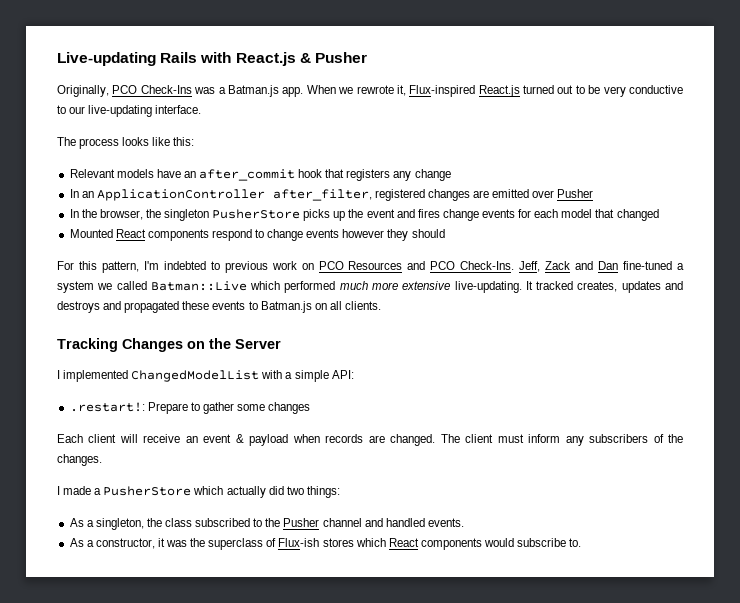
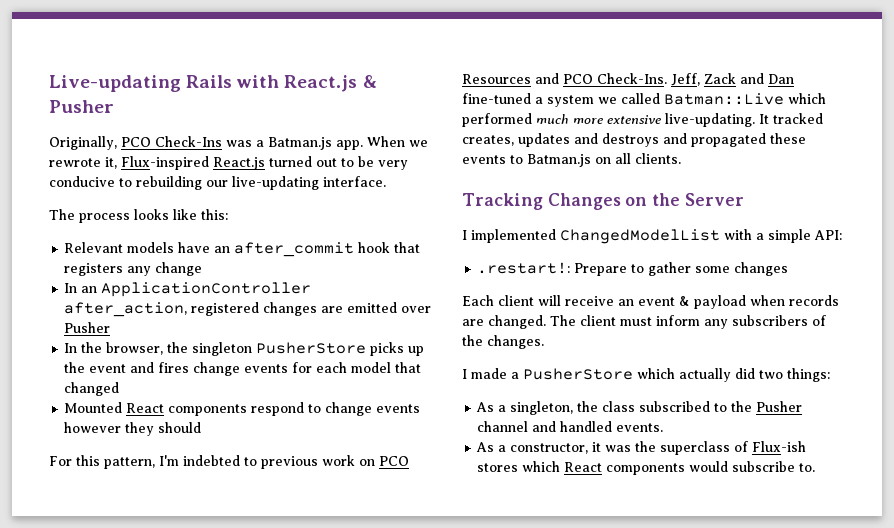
[629,85,684,94] [57,105,66,114] conductive to -> [49,176,202,190] conducive to rebuilding
[272,189,372,201] after_filter, -> [64,302,188,317] after_action,

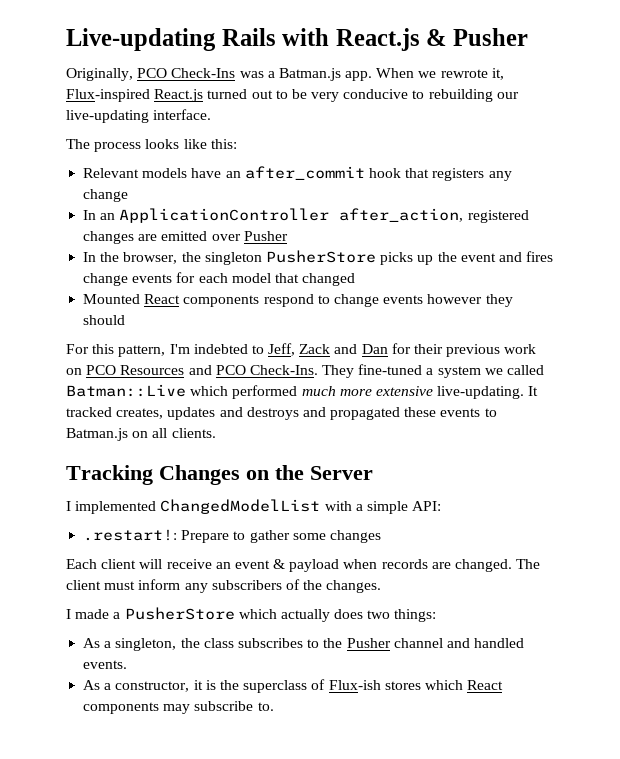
(257, 461) none -> [268,343,444,356] Jeff, Zack and Dan for their
[671,73,794,86] Jeff, Zack and Dan -> [322,365,355,378] They
[735,368,755,379] did -> [334,609,364,619] does
[639,401,711,412] subscribed -> [237,638,303,648] subscribes
[605,445,632,452] was -> [205,680,216,690] is
[689,461,729,472] would -> [163,704,191,714] may

